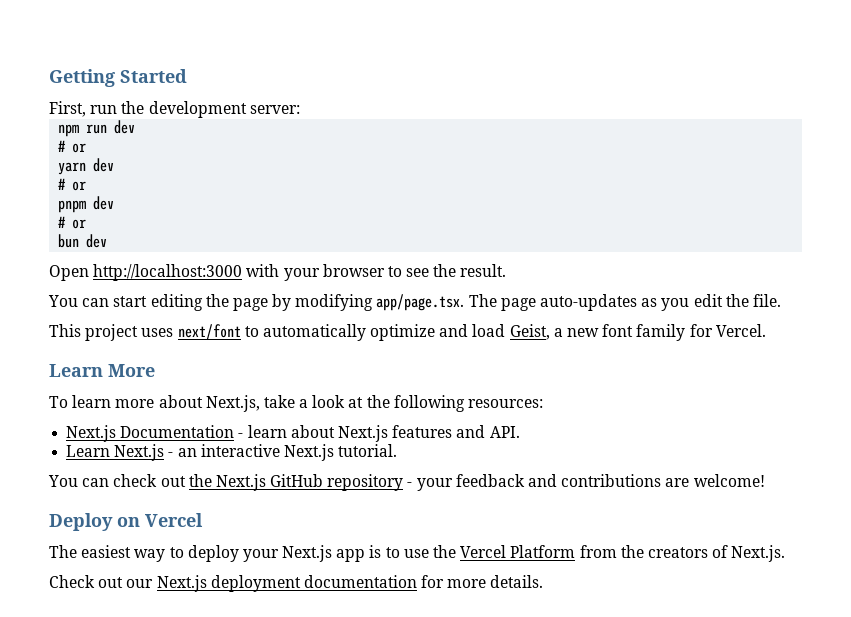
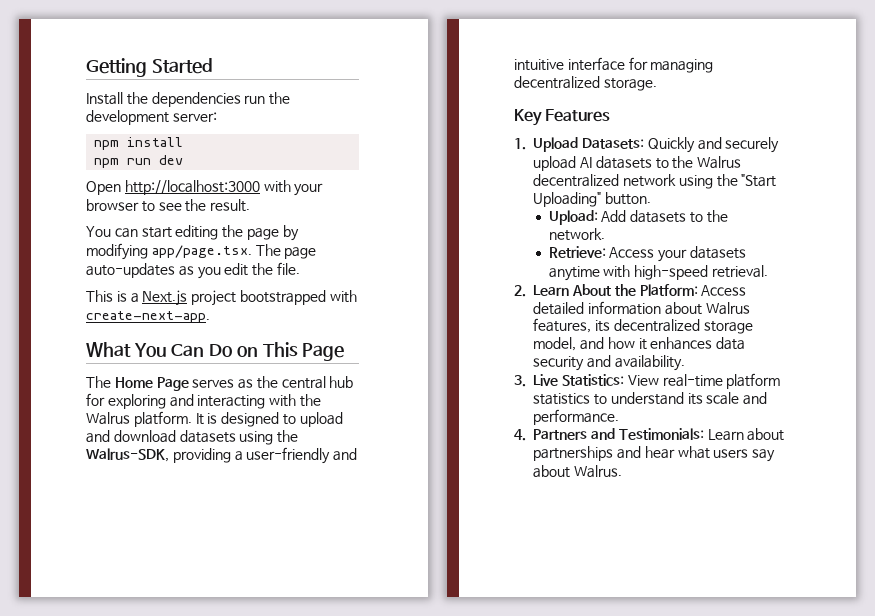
[49,101,86,117] First, -> [86,92,241,107] Install the dependencies
(300, 109) none -> [94,137,184,150] // npm install
[58,140,87,153] [58,158,115,175] [58,178,87,191] [58,196,115,213] [58,216,87,229] [58,234,108,248] // # or // yarn dev // # or // pnpm dev // # or // bun dev -> (184, 160) none
[85,324,766,341] [49,364,155,377] [49,395,544,412] [66,425,520,442] [66,444,398,461] [48,474,765,491] [49,513,203,531] [49,545,786,562] [49,575,544,592] project uses next/font to automatically optimize and load Geist, a new font family for Vercel. // Learn More // To learn more about Next.js, take a look at the following resources: // Next.js Documentation - learn about Next.js features and API. // Learn Next.js - an interactive Next.js tutorial. // You can check out the Next.js GitHub repository - your feedback and contributions are welcome! // Deploy on Vercel // The easiest way to deploy your Next.js app is to use the Vercel Platform from the creators of Next.js. // Check out our Next.js deployment documentation for more details. -> [116,290,357,306] [86,311,210,323] [86,342,345,361] [86,376,354,391] [86,393,321,409] [86,411,343,427] [86,430,299,445] [86,447,358,464] [514,57,714,73] [514,76,657,91] [514,109,611,126] [514,137,780,153] [533,156,742,171] [533,174,777,189] [533,192,651,207] [548,210,728,225] [548,228,605,241] [548,246,746,262] [548,265,768,281] [514,284,747,297] [533,301,750,315] [533,318,753,334] [533,337,746,351] [533,355,685,371] [514,373,781,389] [533,392,768,405] [533,409,620,425] [514,428,785,441] [533,446,776,462] [533,465,622,478] is a Next.js project bootstrapped with create-next-app. // What You Can Do on This Page // The Home Page serves as the central hub for exploring and interacting with the Walrus platform. It is designed to upload and download datasets using the Walrus-SDK, providing a user-friendly and intuitive interface for managing decentralized storage. // Key Features // 1. Upload Datasets: Quickly and securely upload AI datasets to the Walrus decentralized network using the "Start Uploading" button. // Upload: Add datasets to the network. // Retrieve: Access your datasets anytime with high-speed retrieval. // 2. Learn About the Platform: Access detailed information about Walrus features, its decentralized storage model, and how it enhances data security and availability. // 3. Live Statistics: View real-time platform statistics to understand its scale and performance. // 4. Partners and Testimonials: Learn about partnerships and hear what users say about Walrus.

